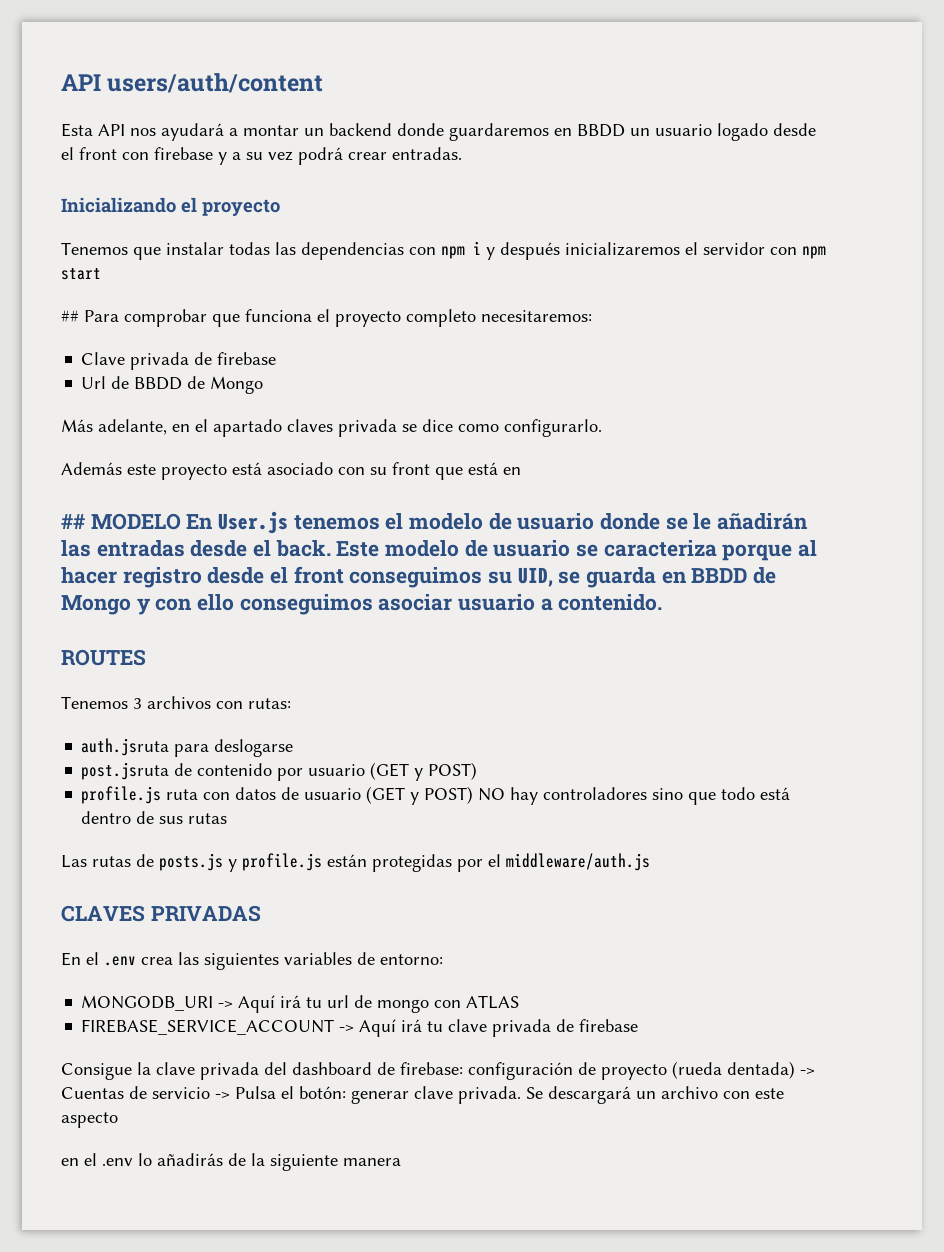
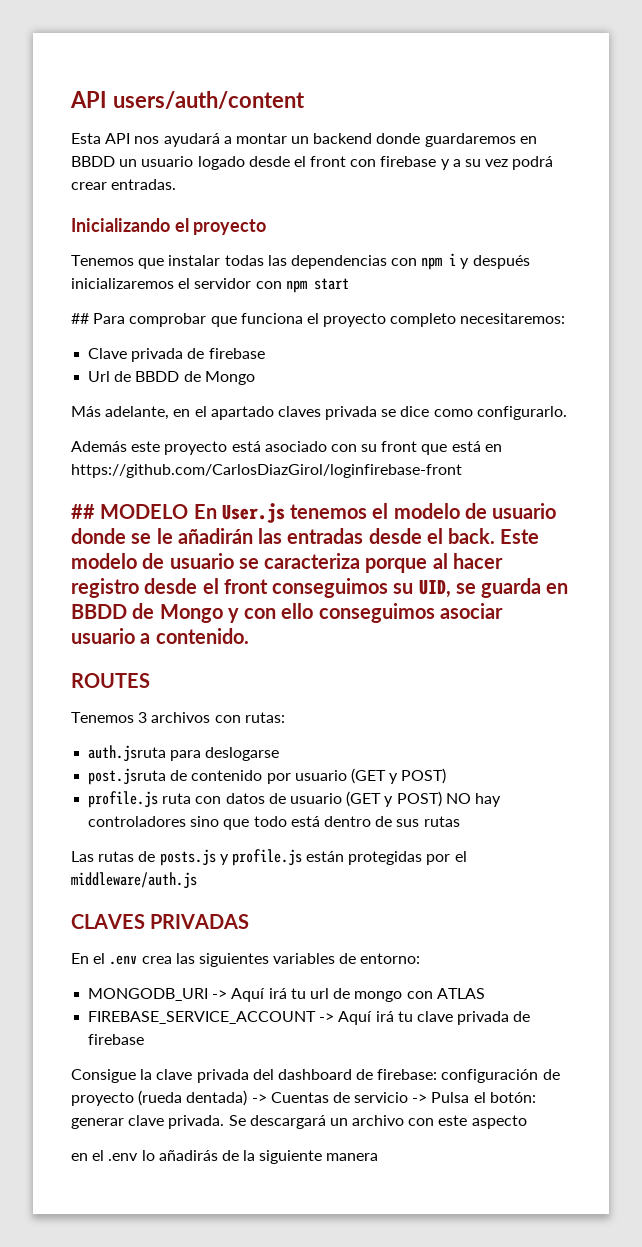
(521, 471) none -> [71,464,462,478] https://github.com/CarlosDiazGirol/loginfirebase-front

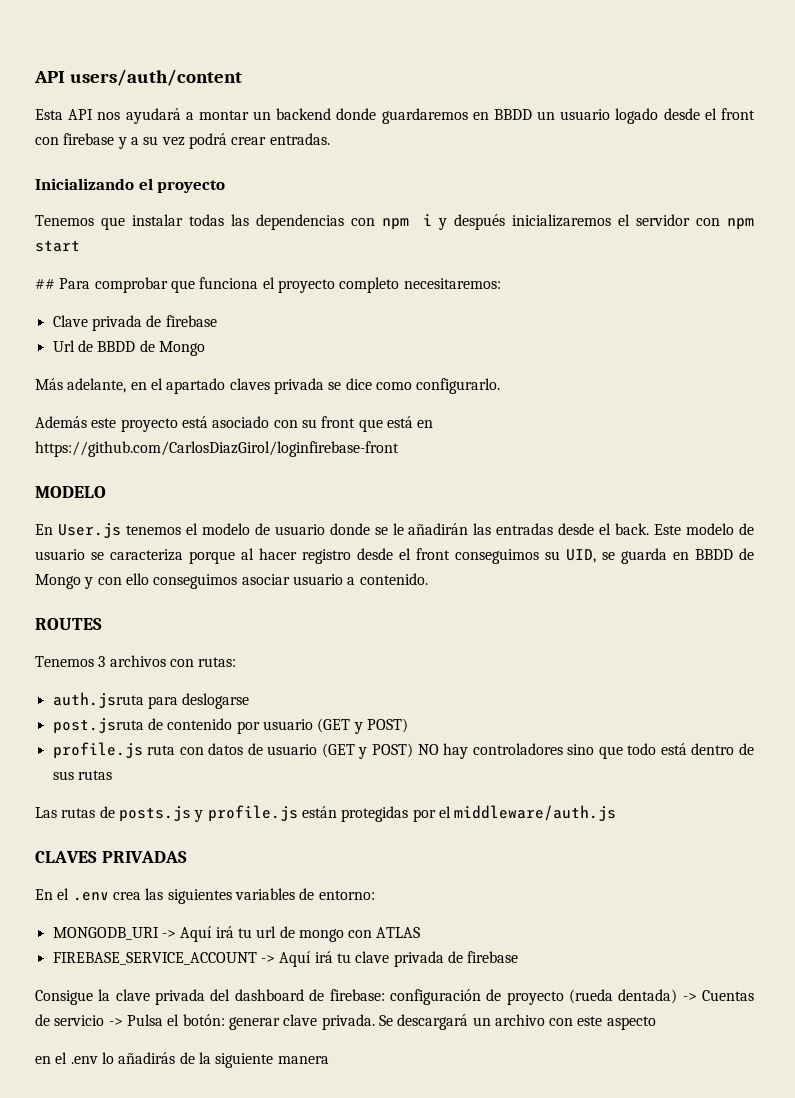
[71,504,95,519] ## -> (399, 449) none
(189, 511) none -> (106, 492) //

